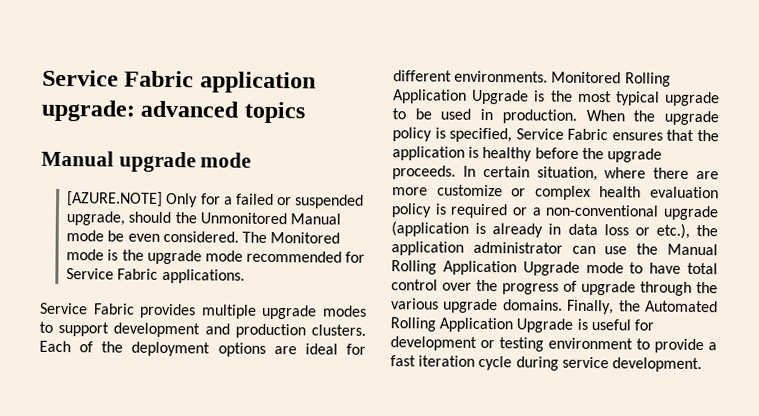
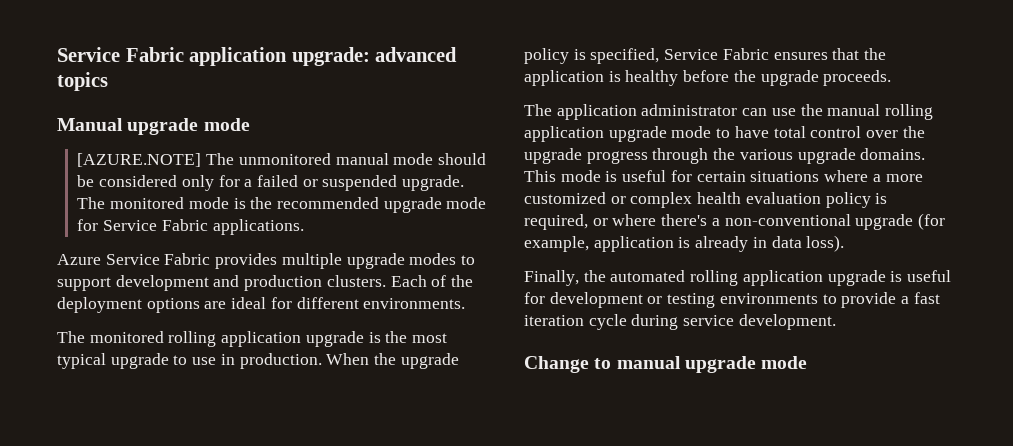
[166,192,199,208] Only -> [206,153,486,165] [77,175,214,191] The unmonitored manual mode should be considered only
[66,211,341,226] [66,230,341,244] upgrade, should the Unmonitored Manual mode be even considered. The Monitored -> [402,175,465,191] [77,197,185,209] upgrade. The monitored
[146,249,343,265] upgrade mode recommended -> [276,197,487,213] recommended upgrade mode
(245, 276) none -> [57,254,101,265] Azure
[551,71,671,87] [392,89,530,105] Monitored Rolling Application Upgrade -> [57,331,364,347] // The monitored rolling application upgrade
[414,108,472,120] be used -> [192,357,217,365] use
[462,165,719,182] [392,184,719,200] [391,203,719,221] [391,221,718,239] In certain situation, where there are more customize or complex health evaluation policy is required or a non-conventional upgrade (application is already in data loss or etc.), the -> [524,104,552,116] // The
[667,243,718,256] [391,260,580,276] Manual Rolling Application Upgrade -> [827,104,934,120] [524,126,667,142] manual rolling application upgrade
[502,280,636,296] progress of upgrade -> [524,148,648,164] upgrade progress
[567,299,718,315] [390,317,574,333] Finally, the Automated Rolling Application Upgrade -> [524,170,923,182] [524,192,888,208] [524,213,946,230] [524,235,845,252] [524,270,886,286] This mode is useful for certain situations where a more customized or complex health evaluation policy is required, or where there's a non-conventional upgrade (for example, application is already in data loss). // Finally, the automated rolling application upgrade
[548,337,633,350] environment -> [719,293,818,304] environments
(702, 365) none -> [524,356,808,373] // Change to manual upgrade mode

